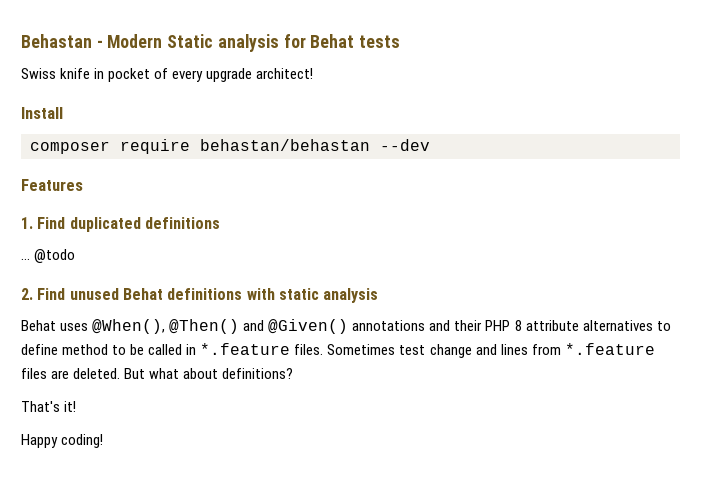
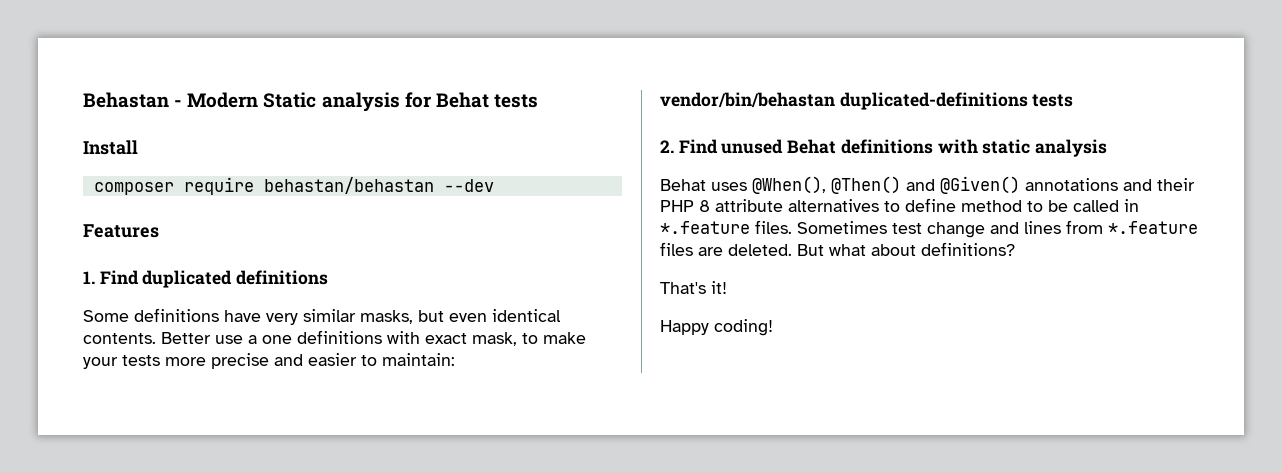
[21,68,314,82] // Swiss knife in pocket of every upgrade architect! -> (538, 101) none
[21,249,76,263] ... @todo -> [83,308,561,325] [83,330,586,346] [83,353,455,369] [660,92,1074,110] Some definitions have very similar masks, but even identical contents. Better use a one definitions with exact mask, to make your tests more precise and easier to maintain: // vendor/bin/behastan duplicated-definitions tests

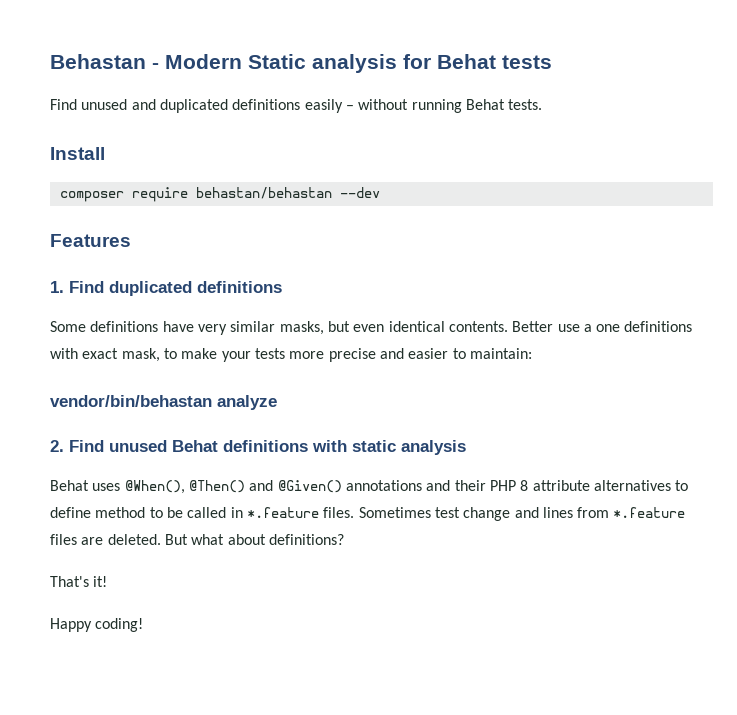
(538, 101) none -> [50,99,543,113] // Find unused and duplicated definitions easily – without running Behat tests.
[839,92,1074,110] duplicated-definitions tests -> [217,395,277,410] analyze

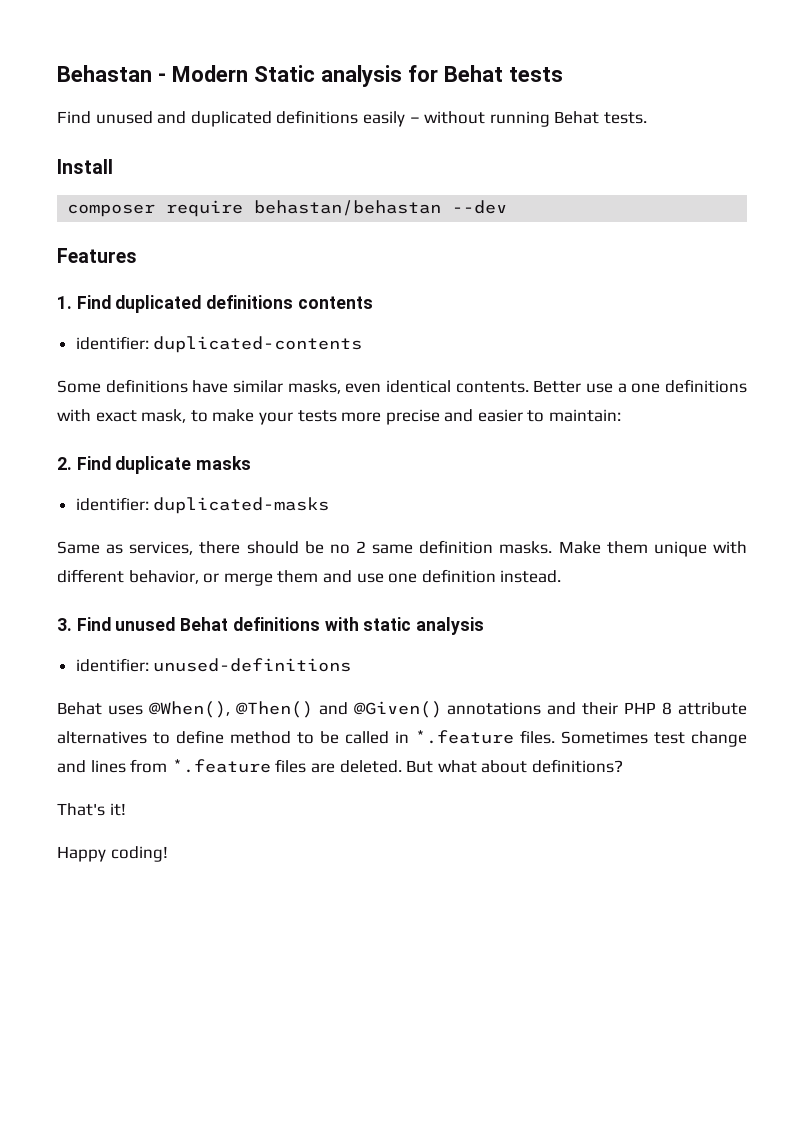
(282, 287) none -> [297,296,373,309] [75,336,363,353] contents // identifier: duplicated-contents
[197,324,227,335] very -> (229, 386) none
[327,321,350,332] but -> (341, 387) none
[50,395,277,410] [50,440,64,452] vendor/bin/behastan analyze // 2. -> [57,456,252,474] [75,497,330,514] [57,540,747,557] [57,569,562,586] [57,618,72,631] 2. Find duplicate masks // identifier: duplicated-masks // Same as services, there should be no 2 same definition masks. Make them unique with different behavior, or merge them and use one definition instead. // 3.
(466, 447) none -> [75,658,352,672] // identifier: unused-definitions

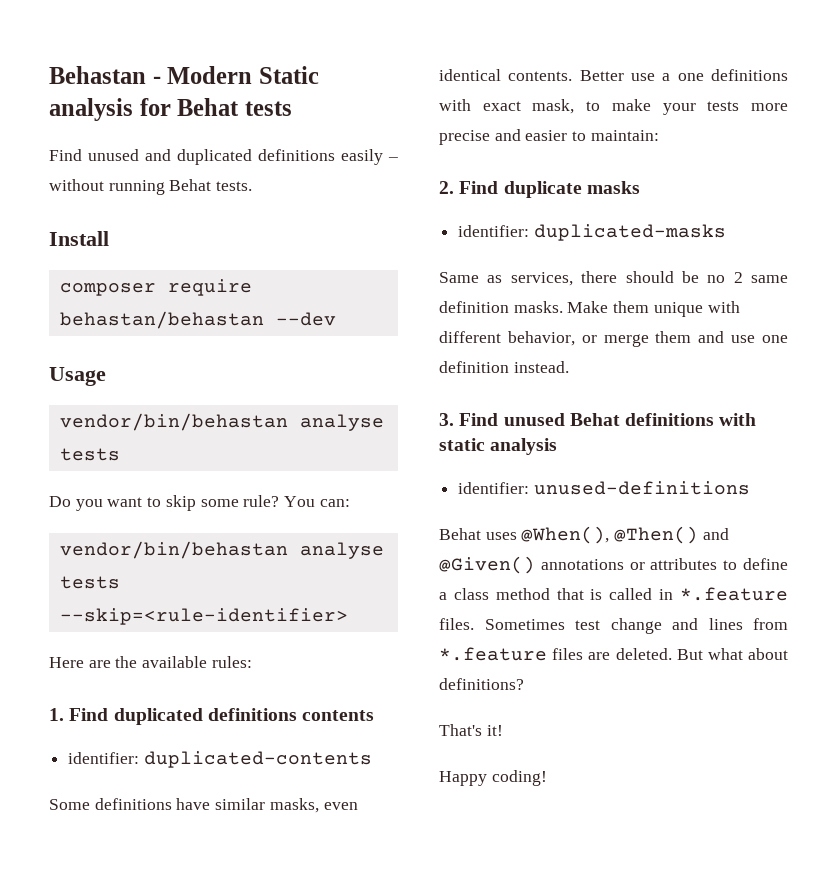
[57,248,137,263] Features -> [49,367,106,386] [59,413,384,431] [59,448,120,461] [49,495,350,511] [59,541,384,559] [59,576,120,589] [59,608,348,625] [49,656,252,668] Usage // vendor/bin/behastan analyse tests // Do you want to skip some rule? You can: // vendor/bin/behastan analyse tests --skip=<rule-identifier> // Here are the available rules:
[547,702,747,715] [57,730,339,744] and their PHP 8 attribute alternatives to define method to be -> [629,558,788,570] [439,588,603,600] or attributes to define a class method that is

